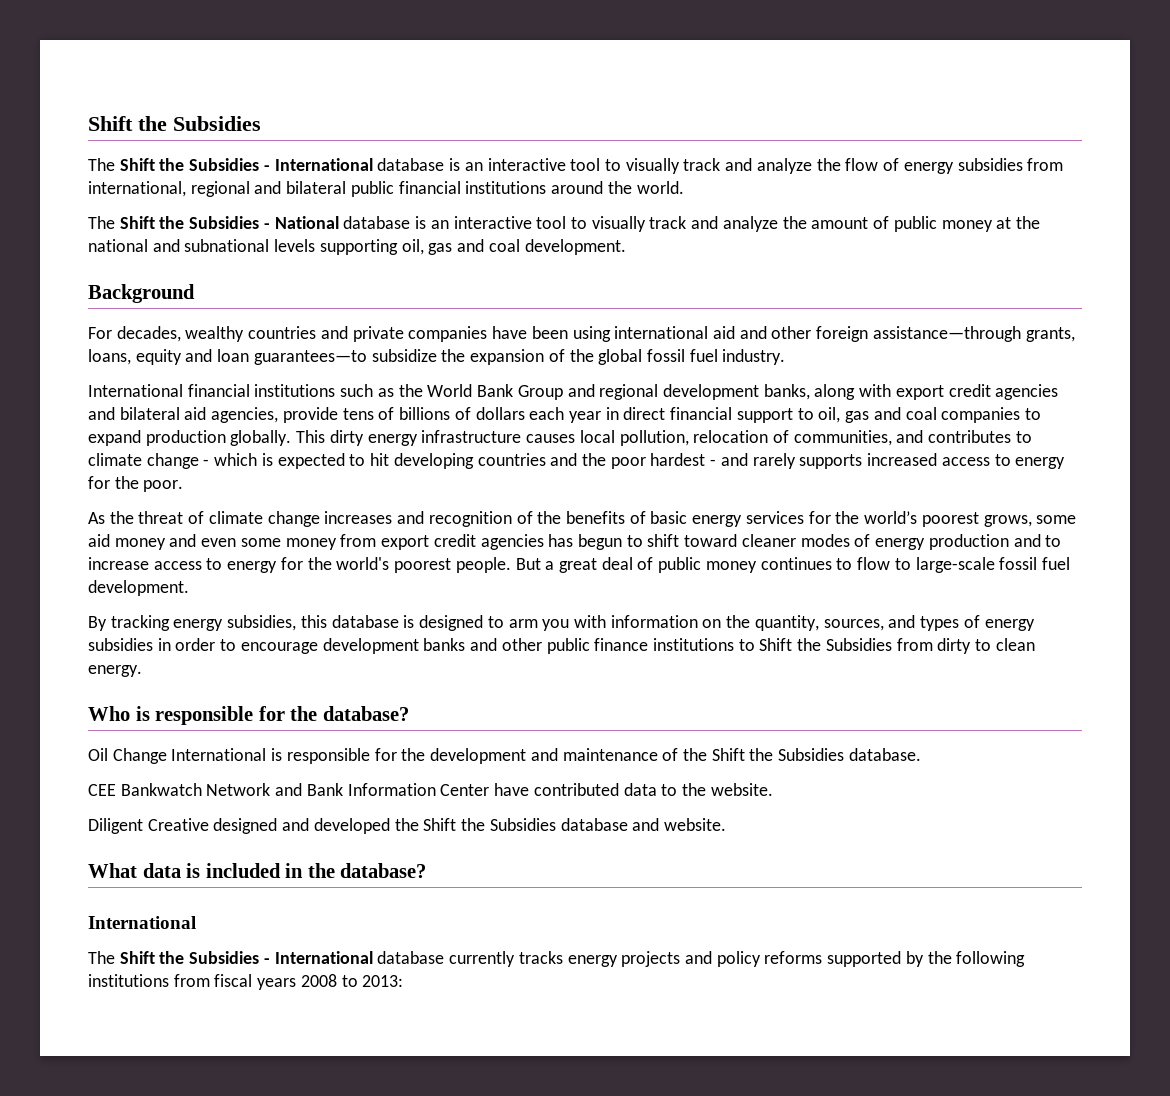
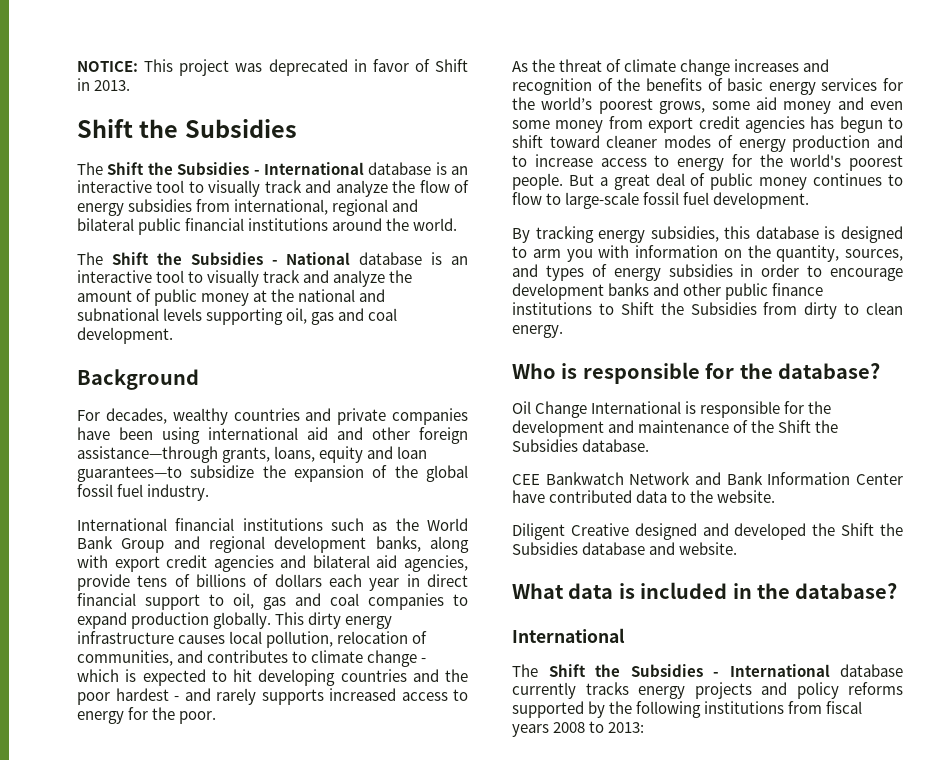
(88, 123) none -> [77,59,468,76] [77,78,131,91] NOTICE: This project was deprecated in favor of Shift in 2013. //

